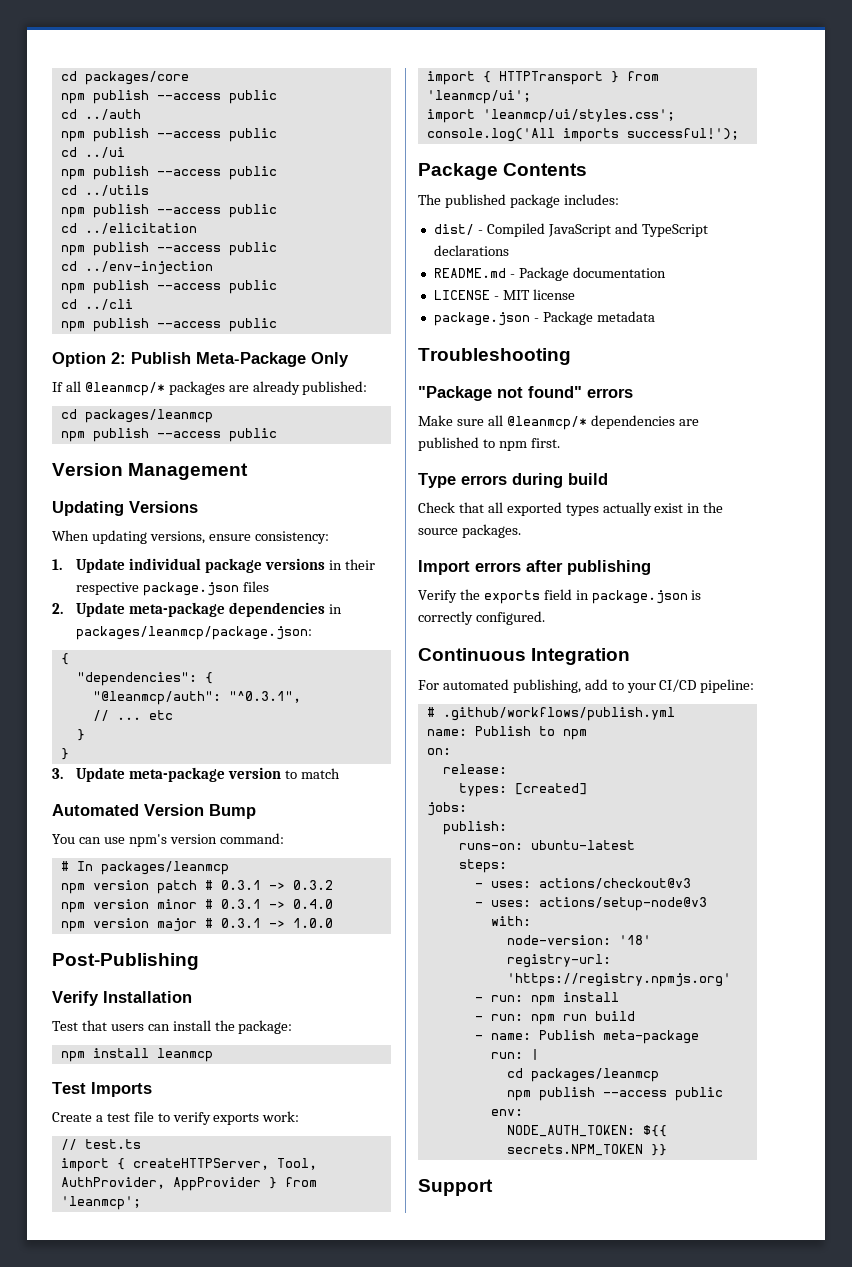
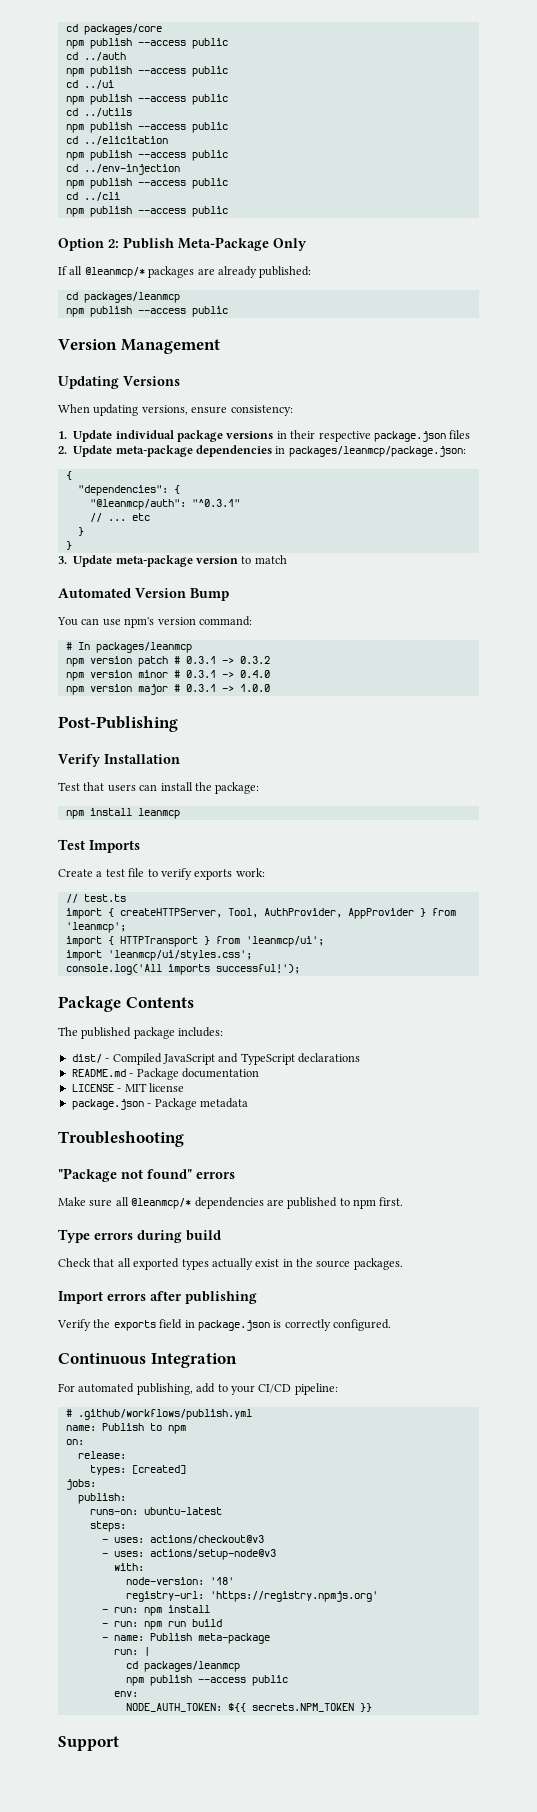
[228,691,301,703] "^0.3.1", -> [191,499,240,507] "^0.3.1"

